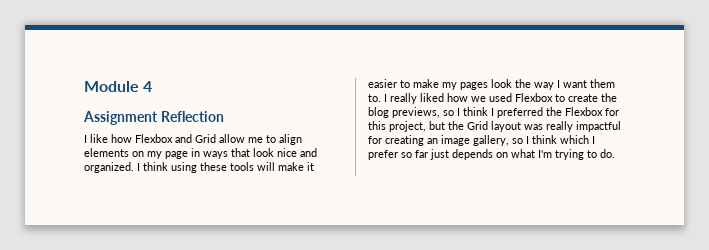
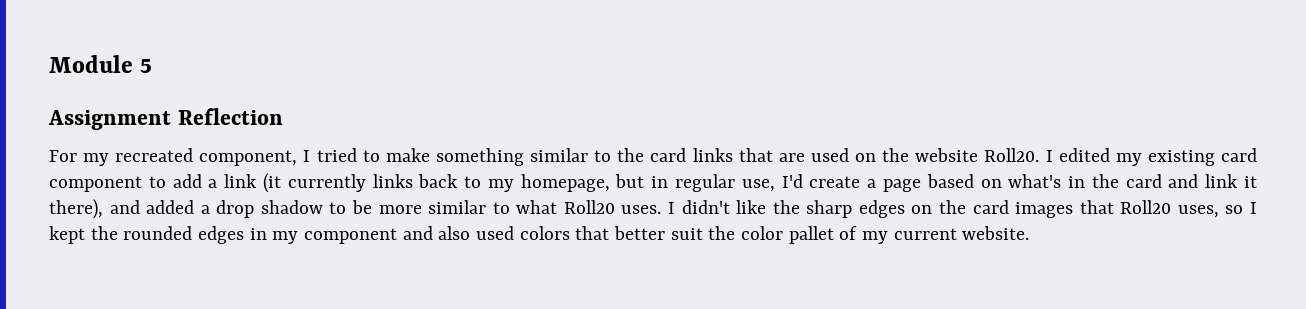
[143,81,153,92] 4 -> [140,59,153,73] 5
[84,134,302,145] [84,148,317,159] [84,162,314,173] [368,79,615,90] [368,93,617,104] [368,107,619,118] [368,121,621,132] [368,135,595,146] [368,149,615,160] I like how Flexbox and Grid allow me to align elements on my page in ways that look nice and organized. I think using these tools will make it easier to make my pages look the way I want them to. I really liked how we used Flexbox to create the blog previews, so I think I preferred the Flexbox for this project, but the Grid layout was really impactful for creating an image gallery, so I think which I prefer so far just depends on what I'm trying to do. -> [49,148,1257,166] [49,173,1258,193] [49,199,1258,219] [49,226,1030,244] For my recreated component, I tried to make something similar to the card links that are used on the website Roll20. I edited my existing card component to add a link (it currently links back to my homepage, but in regular use, I'd create a page based on what's in the card and link it there), and added a drop shadow to be more similar to what Roll20 uses. I didn't like the sharp edges on the card images that Roll20 uses, so I kept the rounded edges in my component and also used colors that better suit the color pallet of my current website.

